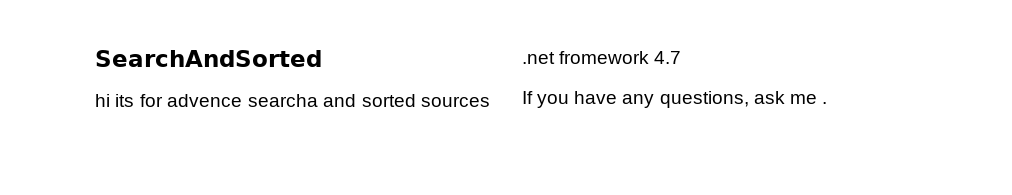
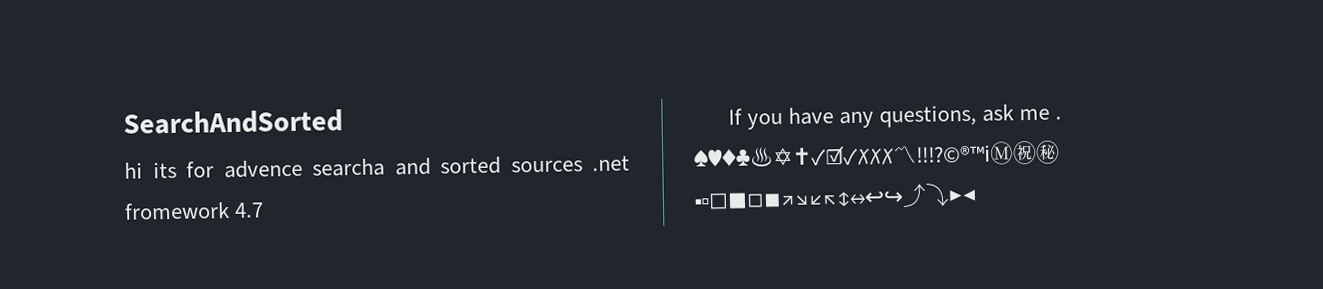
(827, 103) none -> [694,140,1060,168] [694,182,978,211] ♠♥♦♣♨✡✝✓☑✓✗✗✗〽‼⁉©®™ℹⓂ㊗㊙▪▫◻◼◽◾↗↘↙↖↕↔↩↪⤴⤵▶◀

